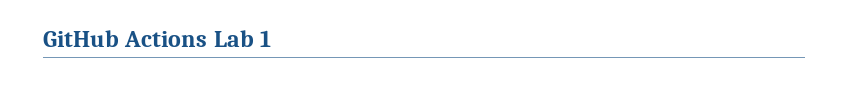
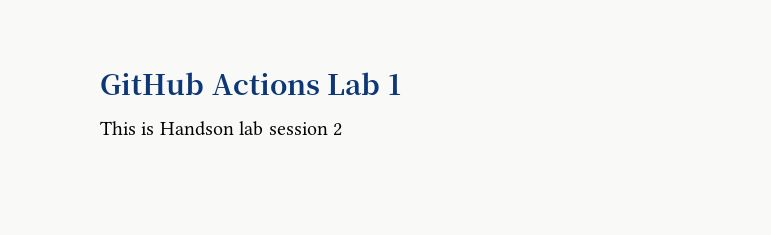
(272, 38) none -> [100,121,342,136] // This is Handson lab session 2

